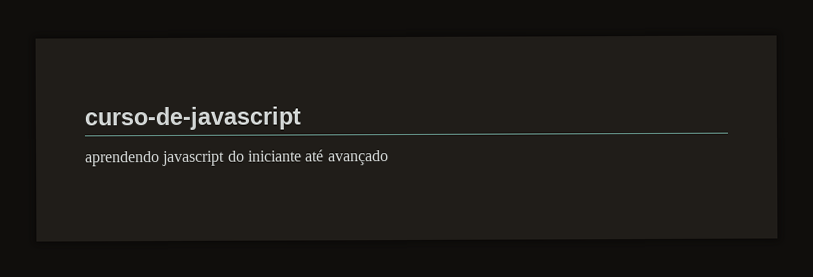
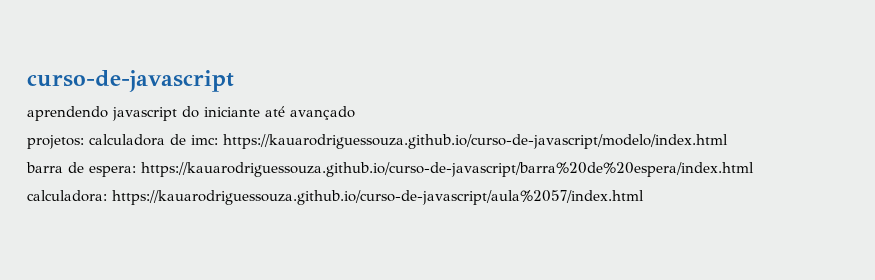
(389, 158) none -> [27,134,728,149] [26,162,754,177] [27,190,644,205] // projetos: calculadora de imc: https://kauarodriguessouza.github.io/curso-de-javascript/modelo/index.html // barra de espera: https://kauarodriguessouza.github.io/curso-de-javascript/barra%20de%20espera/index.html // calculadora: https://kauarodriguessouza.github.io/curso-de-javascript/aula%2057/index.html

